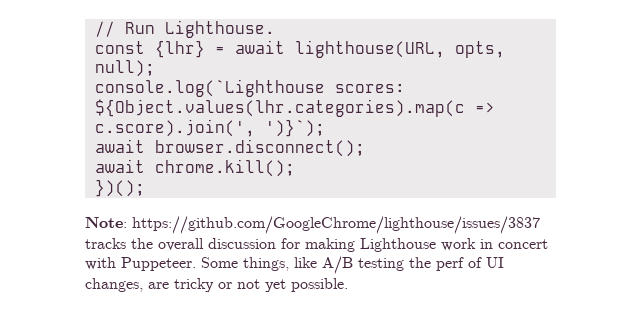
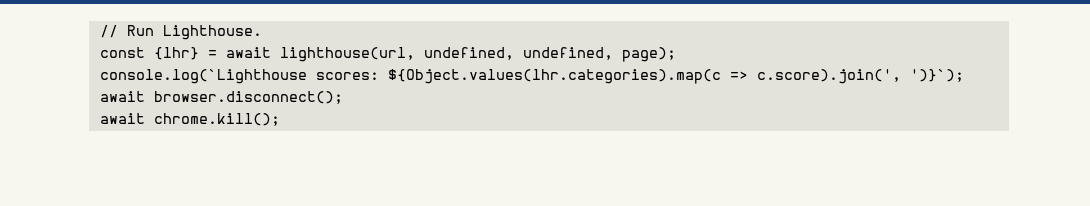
[294,40,505,58] [94,60,155,77] lighthouse(URL, opts, null); -> [279,47,676,62] lighthouse(url, undefined, undefined, page);
[94,179,145,197] [85,216,540,234] [85,238,548,252] [85,256,504,274] [85,278,348,292] // })(); // Note: https://github.com/GoogleChrome/lighthouse/issues/3837 tracks the overall discussion for making Lighthouse work in concert with Puppeteer. Some things, like A/B testing the perf of UI changes, are tricky or not yet possible. -> (280, 119) none

